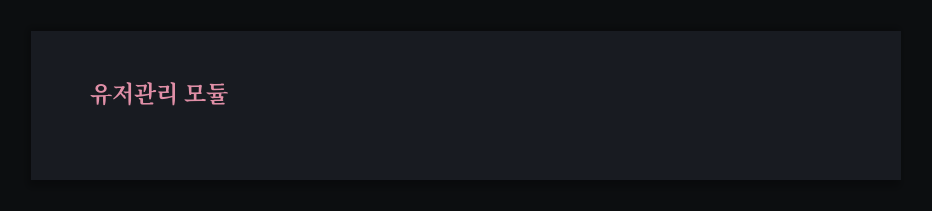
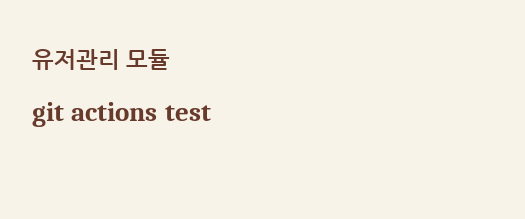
(229, 94) none -> [32,102,211,127] // git actions test

